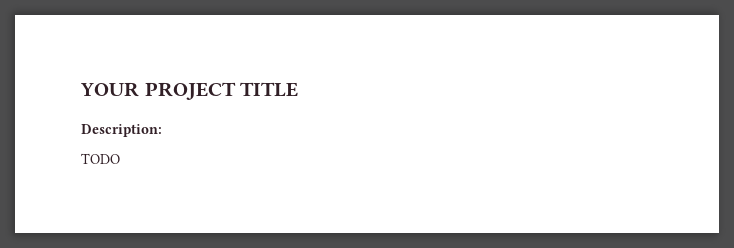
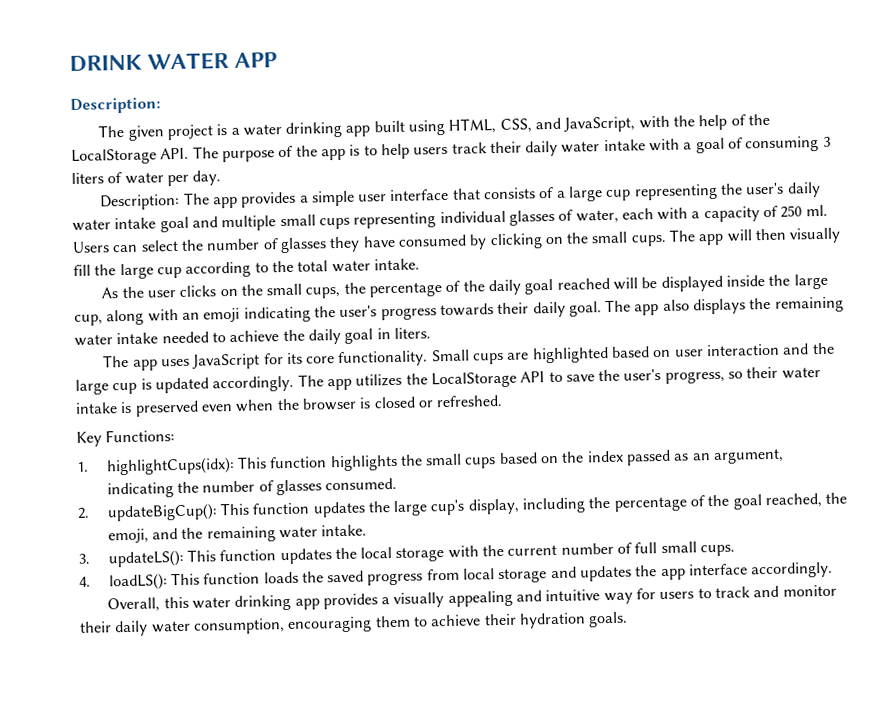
[80,82,299,100] [81,124,162,137] [81,153,120,164] YOUR PROJECT TITLE // Description: // TODO -> [69,51,278,72] [70,97,161,114] [98,113,770,141] [71,135,831,165] [71,170,222,187] [100,181,821,211] [72,204,828,233] [72,227,842,254] [73,258,420,280] [101,273,828,299] [74,296,844,326] [74,327,431,346] [103,342,835,371] [75,366,821,395] [75,394,504,417] [76,429,176,447] [76,448,785,476] [106,477,398,499] [77,492,848,522] [107,524,368,544] [78,541,736,568] [79,561,834,591] [107,584,837,613] [79,611,629,637] DRINK WATER APP // Description: // The given project is a water drinking app built using HTML, CSS, and JavaScript, with the help of the LocalStorage API. The purpose of the app is to help users track their daily water intake with a goal of consuming 3 liters of water per day. // Description: The app provides a simple user interface that consists of a large cup representing the user's daily water intake goal and multiple small cups representing individual glasses of water, each with a capacity of 250 ml. Users can select the number of glasses they have consumed by clicking on the small cups. The app will then visually fill the large cup according to the total water intake. // As the user clicks on the small cups, the percentage of the daily goal reached will be displayed inside the large cup, along with an emoji indicating the user's progress towards their daily goal. The app also displays the remaining water intake needed to achieve the daily goal in liters. // The app uses JavaScript for its core functionality. Small cups are highlighted based on user interaction and the large cup is updated accordingly. The app utilizes the LocalStorage API to save the user's progress, so their water intake is preserved even when the browser is closed or refreshed. // Key Functions: // 1. highlightCups(idx): This function highlights the small cups based on the index passed as an argument, indicating the number of glasses consumed. // 2. updateBigCup(): This function updates the large cup's display, including the percentage of the goal reached, the emoji, and the remaining water intake. // 3. updateLS(): This function updates the local storage with the current number of full small cups. // 4. loadLS(): This function loads the saved progress from local storage and updates the app interface accordingly. // Overall, this water drinking app provides a visually appealing and intuitive way for users to track and monitor their daily water consumption, encouraging them to achieve their hydration goals.

